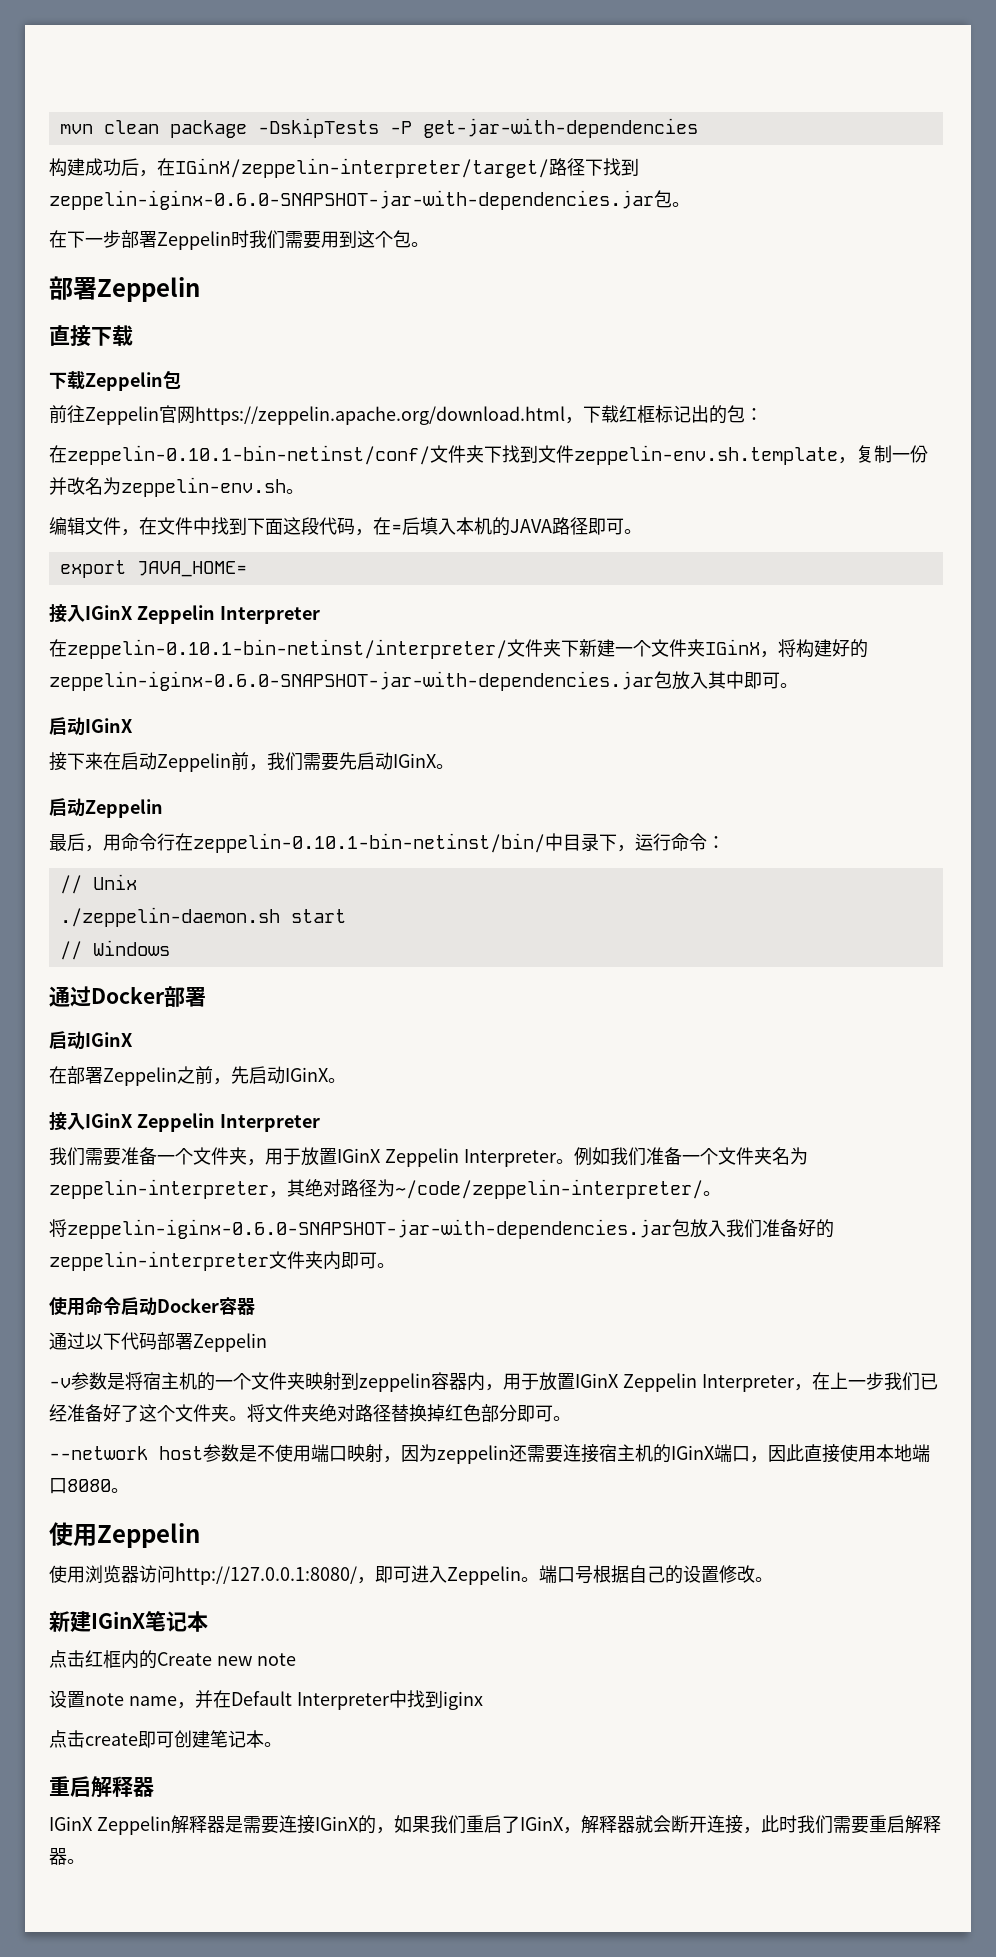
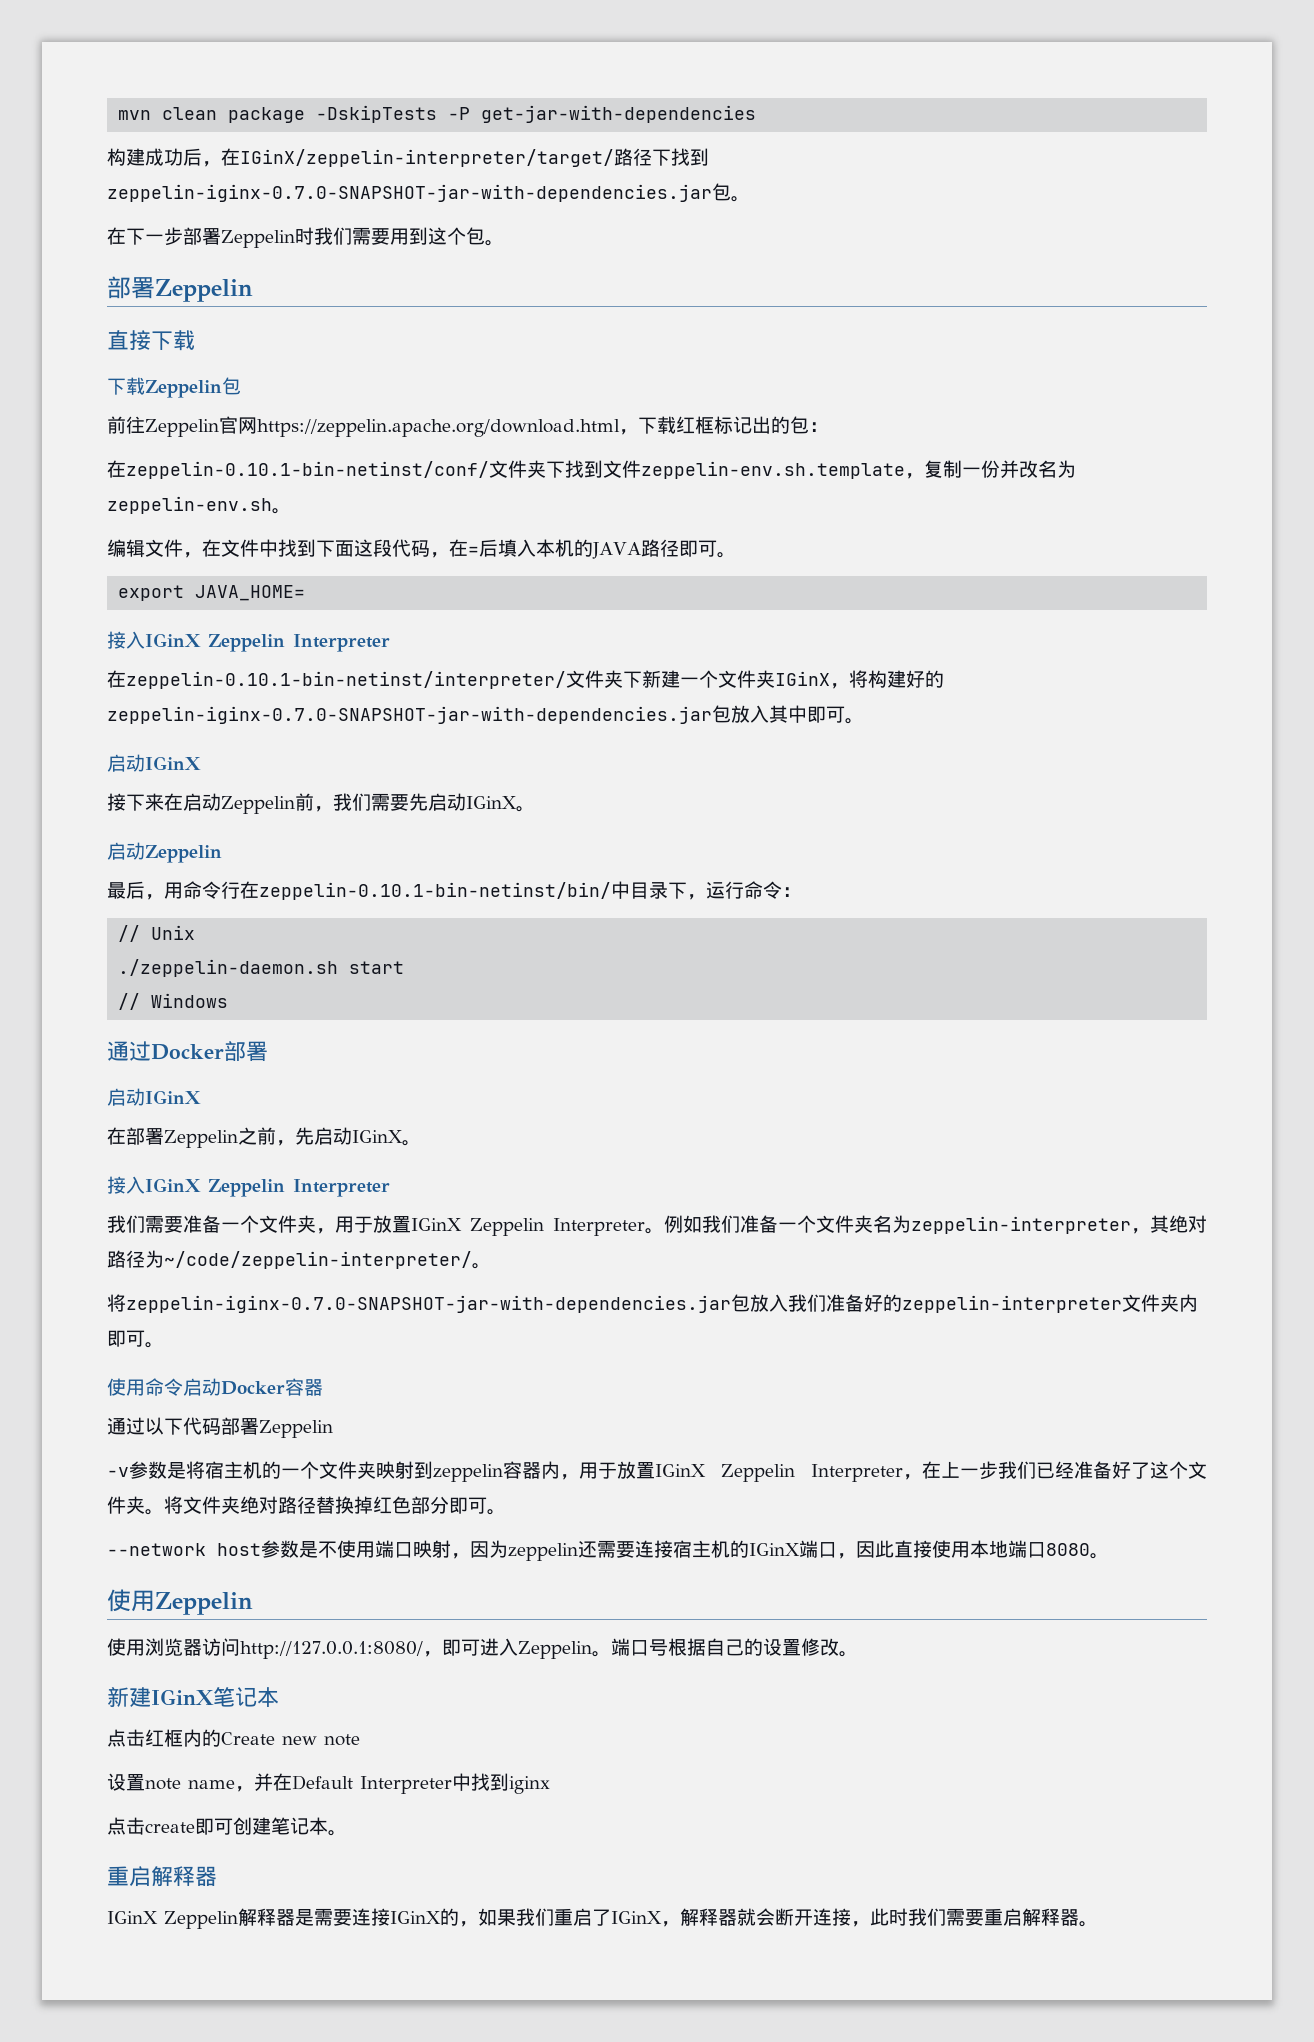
[49,190,654,210] zeppelin-iginx-0.6.0-SNAPSHOT-jar-with-dependencies.jar -> [107,184,712,202] zeppelin-iginx-0.7.0-SNAPSHOT-jar-with-dependencies.jar
[49,671,654,691] zeppelin-iginx-0.6.0-SNAPSHOT-jar-with-dependencies.jar -> [107,706,712,724] zeppelin-iginx-0.7.0-SNAPSHOT-jar-with-dependencies.jar
[67,1219,672,1239] zeppelin-iginx-0.6.0-SNAPSHOT-jar-with-dependencies.jar -> [126,1295,731,1313] zeppelin-iginx-0.7.0-SNAPSHOT-jar-with-dependencies.jar

